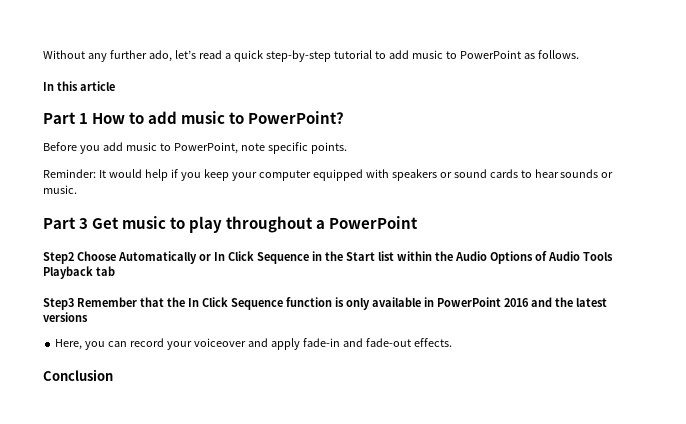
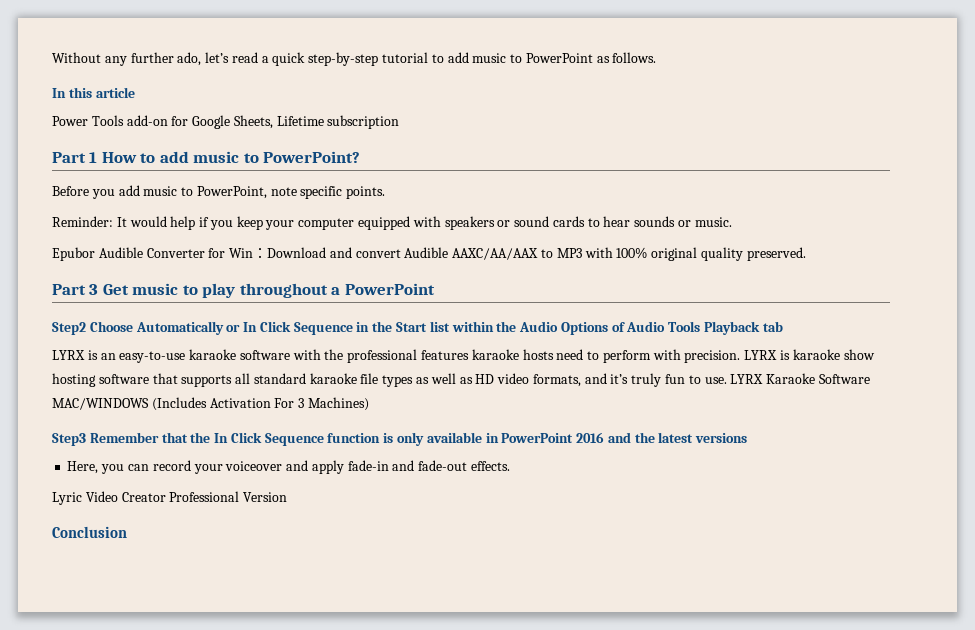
(115, 86) none -> [52,115,400,129] // Power Tools add-on for Google Sheets, Lifetime subscription
(77, 189) none -> [52,247,806,261] // Epubor Audible Converter for Win：Download and convert Audible AAXC/AA/AAX to MP3 with 100% original quality preserved.
(115, 271) none -> [52,349,875,363] [52,373,870,387] [52,397,369,411] // LYRX is an easy-to-use karaoke software with the professional features karaoke hosts need to perform with precision. LYRX is karaoke show hosting software that supports all standard karaoke file types as well as HD video formats, and it’s truly fun to use. LYRX Karaoke Software MAC/WINDOWS (Includes Activation For 3 Machines)
(452, 342) none -> [52,491,288,505] // Lyric Video Creator Professional Version

